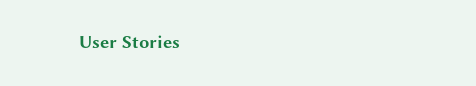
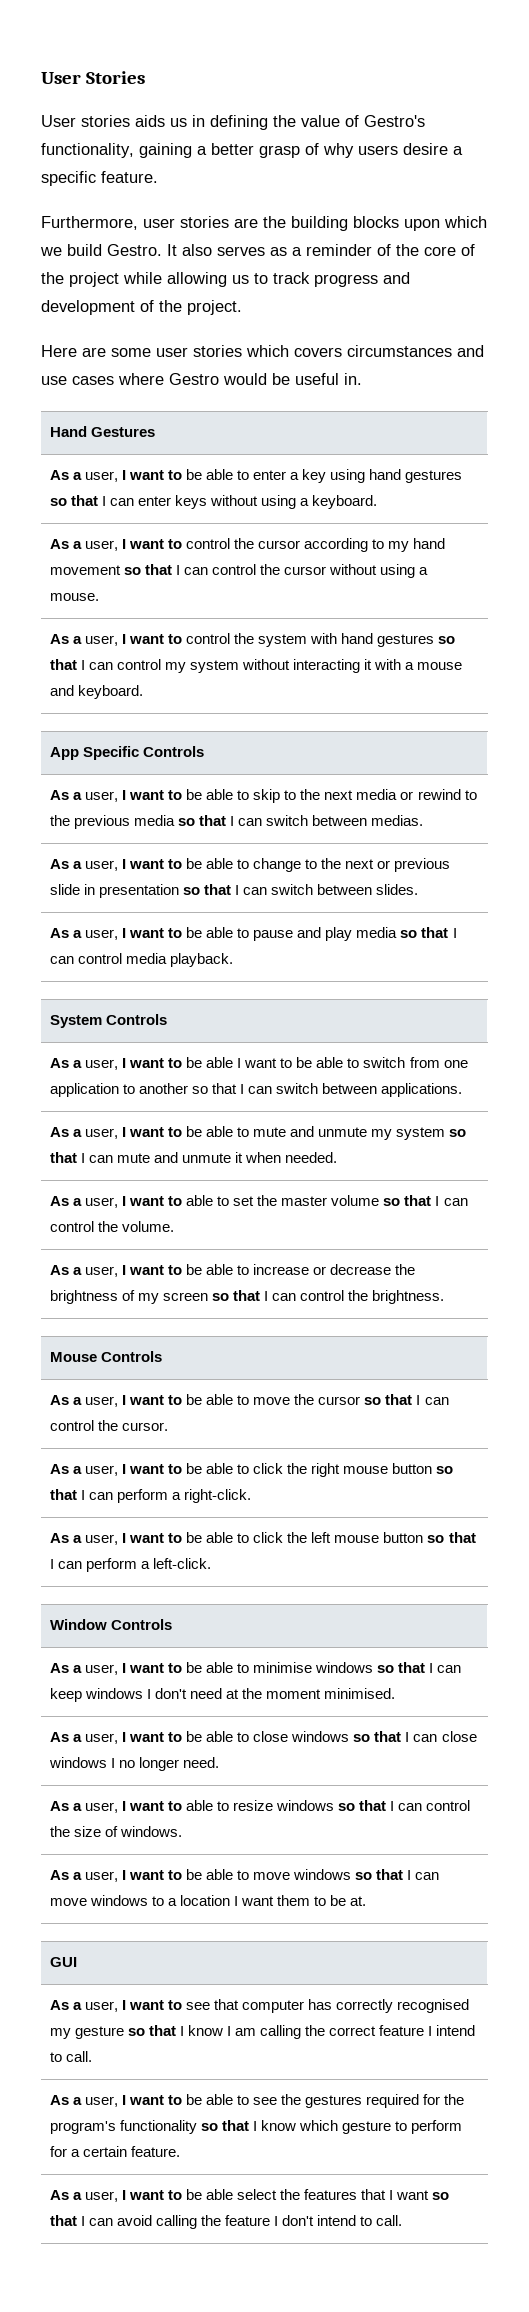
(180, 41) none -> [41,115,425,130] [41,143,463,158] [41,171,158,186] [41,216,487,231] [40,244,475,256] [41,272,410,287] [41,300,242,315] [41,345,484,357] [41,373,362,385] [49,426,155,437] [49,469,463,483] [49,495,378,509] [49,538,446,552] [49,564,429,578] [49,593,99,601] [49,633,456,647] [49,659,463,673] [49,685,143,699] [49,746,204,760] [49,789,477,803] [49,815,424,829] [49,858,451,872] [49,884,419,898] [49,927,457,941] [49,953,233,967] [49,1014,167,1028] [49,1057,468,1070] [49,1083,463,1097] [49,1126,467,1140] [49,1152,338,1163] [49,1195,468,1208] [49,1221,174,1232] [49,1264,416,1277] [49,1290,445,1304] [49,1351,162,1362] [49,1394,449,1407] [49,1420,168,1431] [49,1463,454,1477] [49,1489,252,1503] [49,1532,476,1545] [49,1558,211,1572] [49,1619,172,1630] [49,1662,462,1675] [49,1688,396,1702] [49,1731,477,1744] [48,1757,219,1771] [49,1800,471,1813] [49,1826,182,1837] [49,1869,440,1882] [49,1895,367,1906] [49,1957,77,1967] [49,1999,470,2013] [49,2025,476,2039] [49,2051,92,2062] [49,2094,465,2108] [49,2120,463,2134] [49,2146,180,2157] [49,2189,450,2202] [49,2215,403,2229] // User stories aids us in defining the value of Gestro's functionality, gaining a better grasp of why users desire a specific feature. // Furthermore, user stories are the building blocks upon which we build Gestro. It also serves as a reminder of the core of the project while allowing us to track progress and development of the project. // Here are some user stories which covers circumstances and use cases where Gestro would be useful in. // Hand Gestures // As a user, I want to be able to enter a key using hand gestures so that I can enter keys without using a keyboard. // As a user, I want to control the cursor according to my hand movement so that I can control the cursor without using a mouse. // As a user, I want to control the system with hand gestures so that I can control my system without interacting it with a mouse and keyboard. // App Specific Controls // As a user, I want to be able to skip to the next media or rewind to the previous media so that I can switch between medias. // As a user, I want to be able to change to the next or previous slide in presentation so that I can switch between slides. // As a user, I want to be able to pause and play media so that I can control media playback. // System Controls // As a user, I want to be able I want to be able to switch from one application to another so that I can switch between applications. // As a user, I want to be able to mute and unmute my system so that I can mute and unmute it when needed. // As a user, I want to able to set the master volume so that I can control the volume. // As a user, I want to be able to increase or decrease the brightness of my screen so that I can control the brightness. // Mouse Controls // As a user, I want to be able to move the cursor so that I can control the cursor. // As a user, I want to be able to click the right mouse button so that I can perform a right-click. // As a user, I want to be able to click the left mouse button so that I can perform a left-click. // Window Controls // As a user, I want to be able to minimise windows so that I can keep windows I don't need at the moment minimised. // As a user, I want to be able to close windows so that I can close windows I no longer need. // As a user, I want to able to resize windows so that I can control the size of windows. // As a user, I want to be able to move windows so that I can move windows to a location I want them to be at. // GUI // As a user, I want to see that computer has correctly recognised my gesture so that I know I am calling the correct feature I intend to call. // As a user, I want to be able to see the gestures required for the program's functionality so that I know which gesture to perform for a certain feature. // As a user, I want to be able select the features that I want so that I can avoid calling the feature I don't intend to call.

